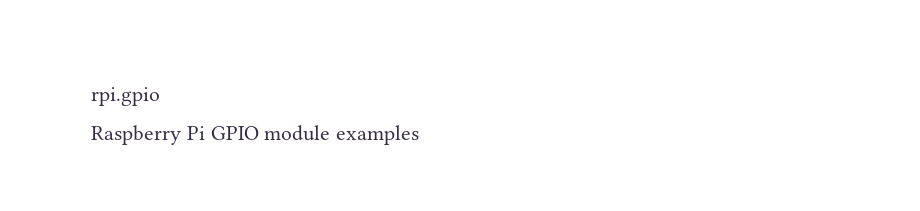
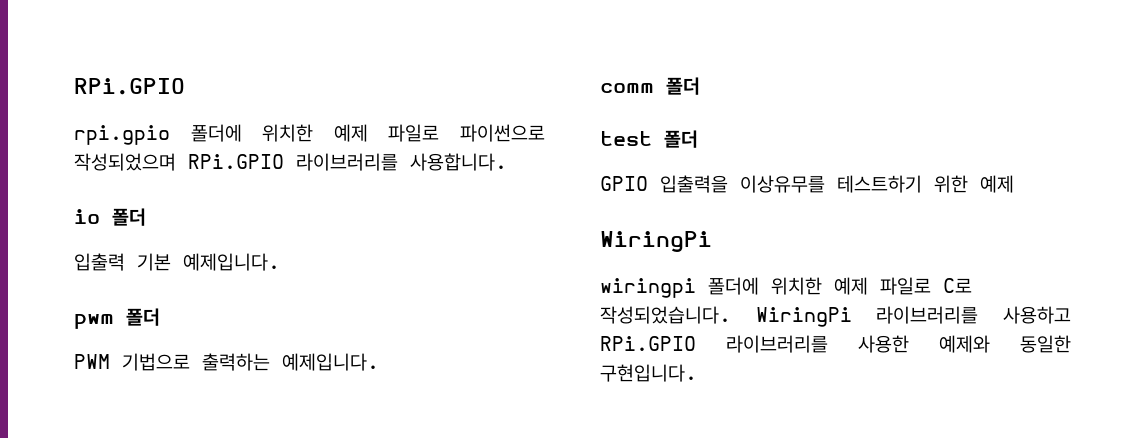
(91, 96) none -> [74,78,185,95] RPi.GPIO //
[91,125,420,145] // Raspberry Pi GPIO module examples -> [190,124,545,142] [74,153,507,171] [74,208,146,226] [74,253,280,271] [74,308,160,329] [74,353,379,371] [600,77,700,95] [600,130,698,148] [600,175,1014,193] [600,231,712,252] [600,277,972,298] [600,306,1071,327] [600,335,1071,353] [600,364,697,382] 폴더에 위치한 예제 파일로 파이썬으로 작성되었으며 RPi.GPIO 라이브러리를 사용합니다. // io 폴더 // 입출력 기본 예제입니다. // pwm 폴더 // PWM 기법으로 출력하는 예제입니다. // comm 폴더 // test 폴더 // GPIO 입출력을 이상유무를 테스트하기 위한 예제 // WiringPi // wiringpi 폴더에 위치한 예제 파일로 C로 작성되었습니다. WiringPi 라이브러리를 사용하고 RPi.GPIO 라이브러리를 사용한 예제와 동일한 구현입니다.

